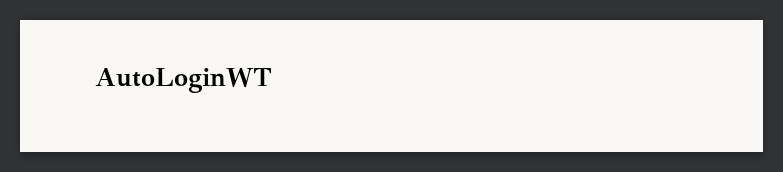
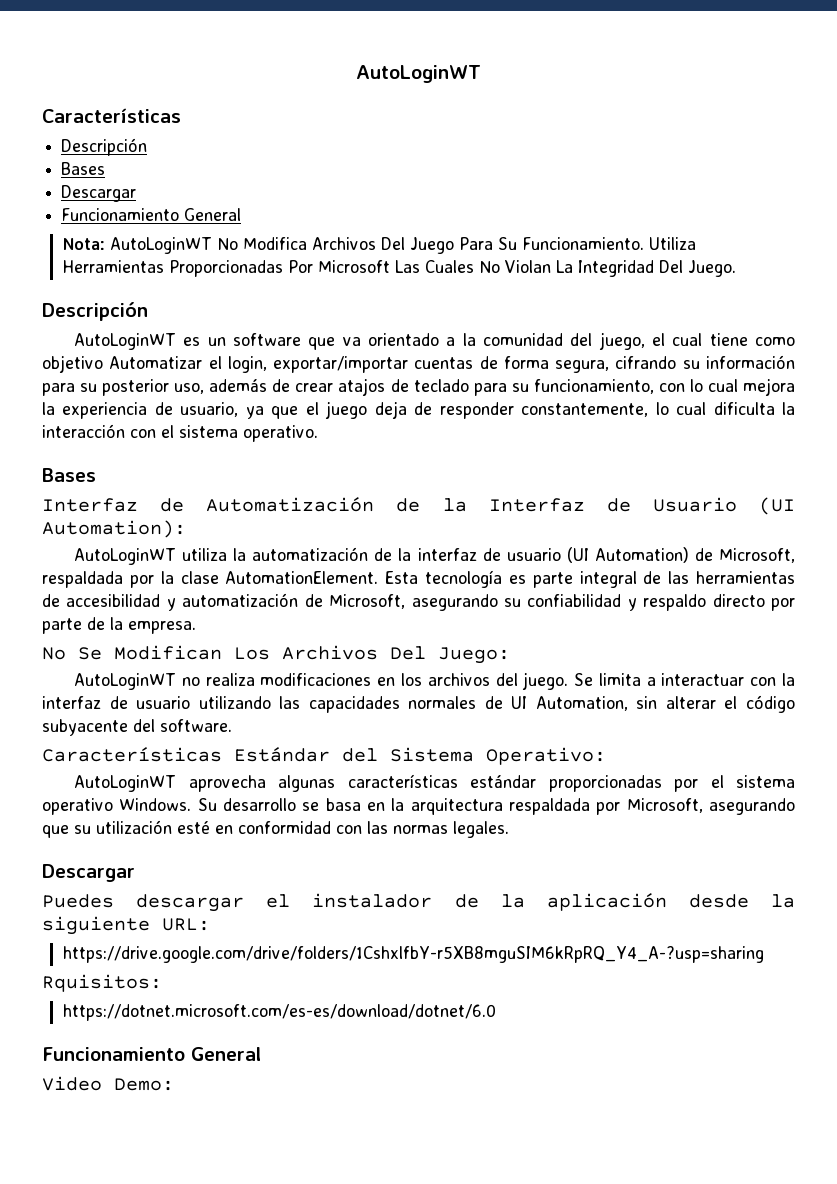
[95,68,272,93] AutoLoginWT -> [356,65,481,83] [42,108,181,123] [61,138,148,156] [61,162,106,175] [61,185,137,202] [61,208,242,221] [62,237,696,254] [62,260,736,277] [42,302,148,321] [74,332,795,350] [42,355,795,373] [42,378,795,396] [42,401,795,419] [42,424,318,442] [42,468,96,482] [42,497,795,515] [42,520,186,538] [74,547,795,565] [42,570,796,588] [42,593,795,611] [42,617,196,634] [42,645,510,664] [74,672,796,690] [42,695,796,713] [42,719,232,736] [42,747,606,765] [74,774,796,792] [42,798,795,815] [42,820,509,838] [42,864,135,882] [42,893,795,912] [42,916,210,935] [62,946,764,963] [42,974,162,992] [62,1004,496,1021] [42,1047,261,1061] [42,1076,174,1091] AutoLoginWT // Características // Descripción // Bases // Descargar // Funcionamiento General // Nota: AutoLoginWT No Modifica Archivos Del Juego Para Su Funcionamiento. Utiliza Herramientas Proporcionadas Por Microsoft Las Cuales No Violan La Integridad Del Juego. // Descripción // AutoLoginWT es un software que va orientado a la comunidad del juego, el cual tiene como objetivo Automatizar el login, exportar/importar cuentas de forma segura, cifrando su información para su posterior uso, además de crear atajos de teclado para su funcionamiento, con lo cual mejora la experiencia de usuario, ya que el juego deja de responder constantemente, lo cual dificulta la interacción con el sistema operativo. // Bases // Interfaz de Automatización de la Interfaz de Usuario (UI Automation): // AutoLoginWT utiliza la automatización de la interfaz de usuario (UI Automation) de Microsoft, respaldada por la clase AutomationElement. Esta tecnología es parte integral de las herramientas de accesibilidad y automatización de Microsoft, asegurando su confiabilidad y respaldo directo por parte de la empresa. // No Se Modifican Los Archivos Del Juego: // AutoLoginWT no realiza modificaciones en los archivos del juego. Se limita a interactuar con la interfaz de usuario utilizando las capacidades normales de UI Automation, sin alterar el código subyacente del software. // Características Estándar del Sistema Operativo: // AutoLoginWT aprovecha algunas características estándar proporcionadas por el sistema operativo Windows. Su desarrollo se basa en la arquitectura respaldada por Microsoft, asegurando que su utilización esté en conformidad con las normas legales. // Descargar // Puedes descargar el instalador de la aplicación desde la siguiente URL: // https://drive.google.com/drive/folders/1CshxlfbY-r5XB8mguSIM6kRpRQ_Y4_A-?usp=sharing // Rquisitos: // https://dotnet.microsoft.com/es-es/download/dotnet/6.0 // Funcionamiento General // Video Demo:

